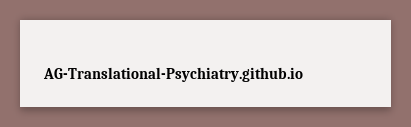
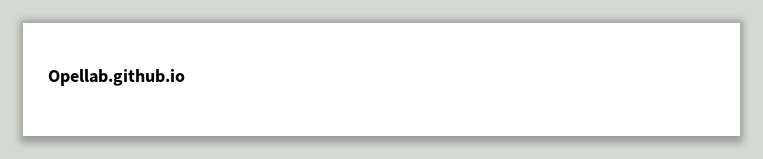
[43,67,303,82] AG-Translational-Psychiatry.github.io -> [48,69,185,86] Opellab.github.io

